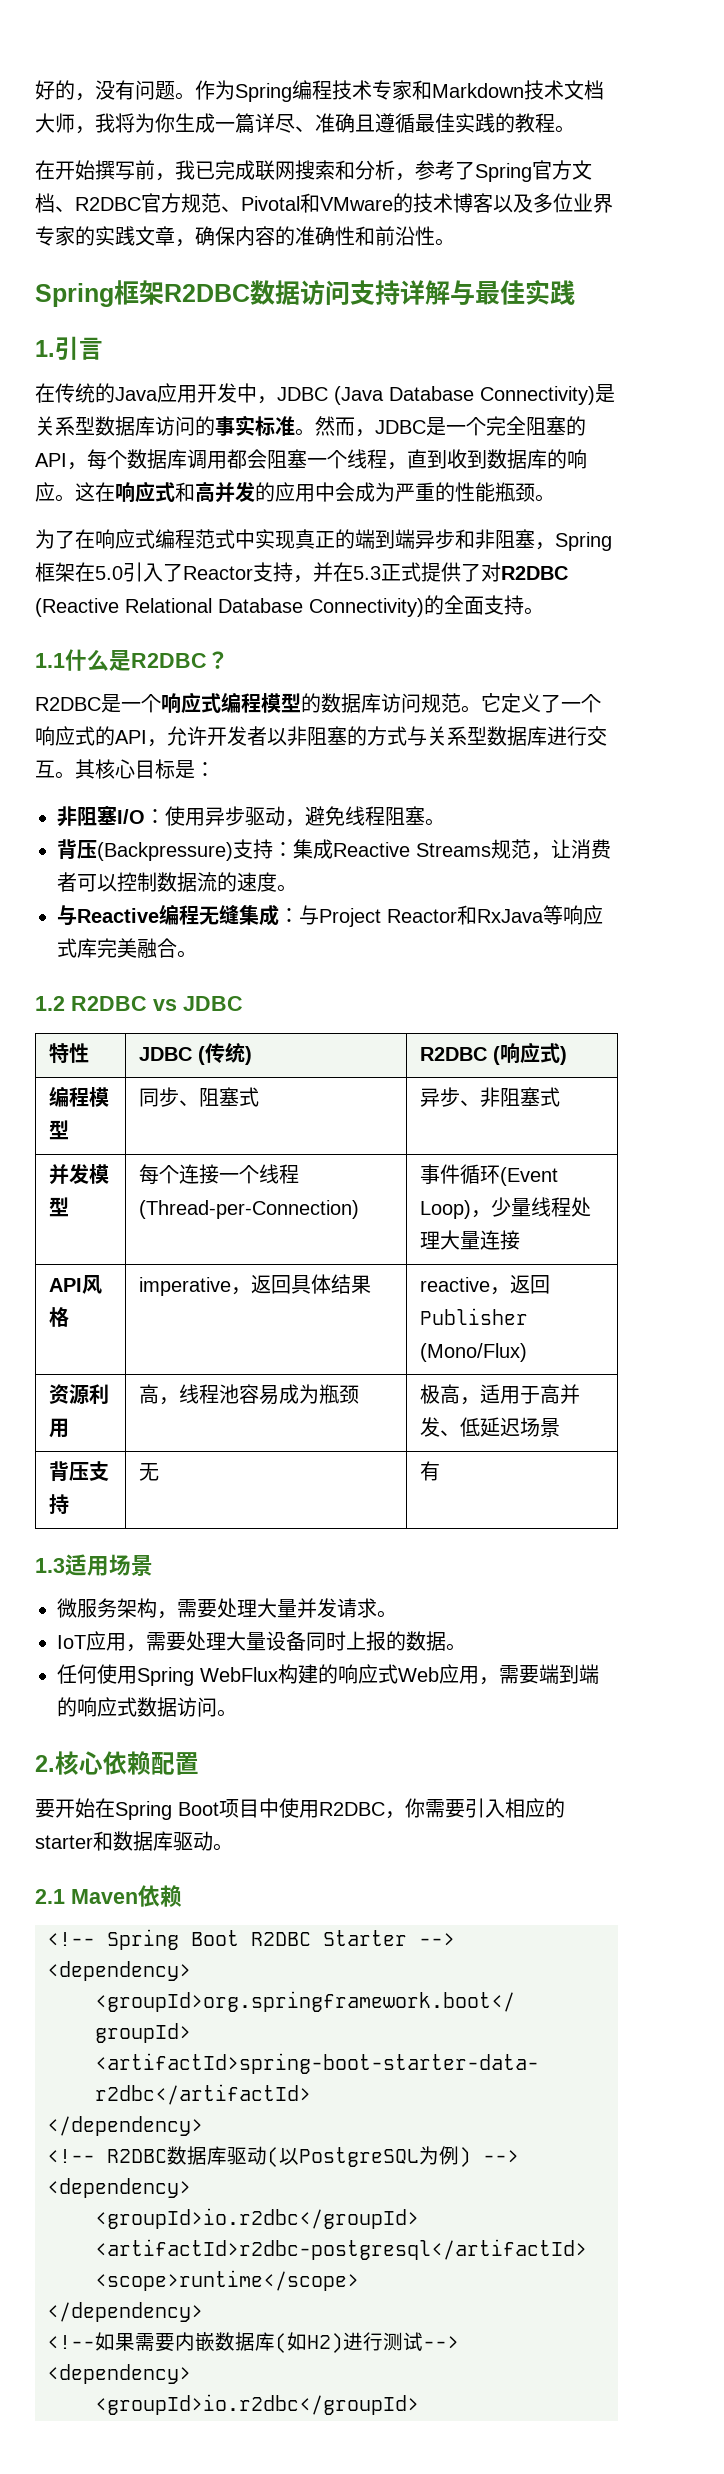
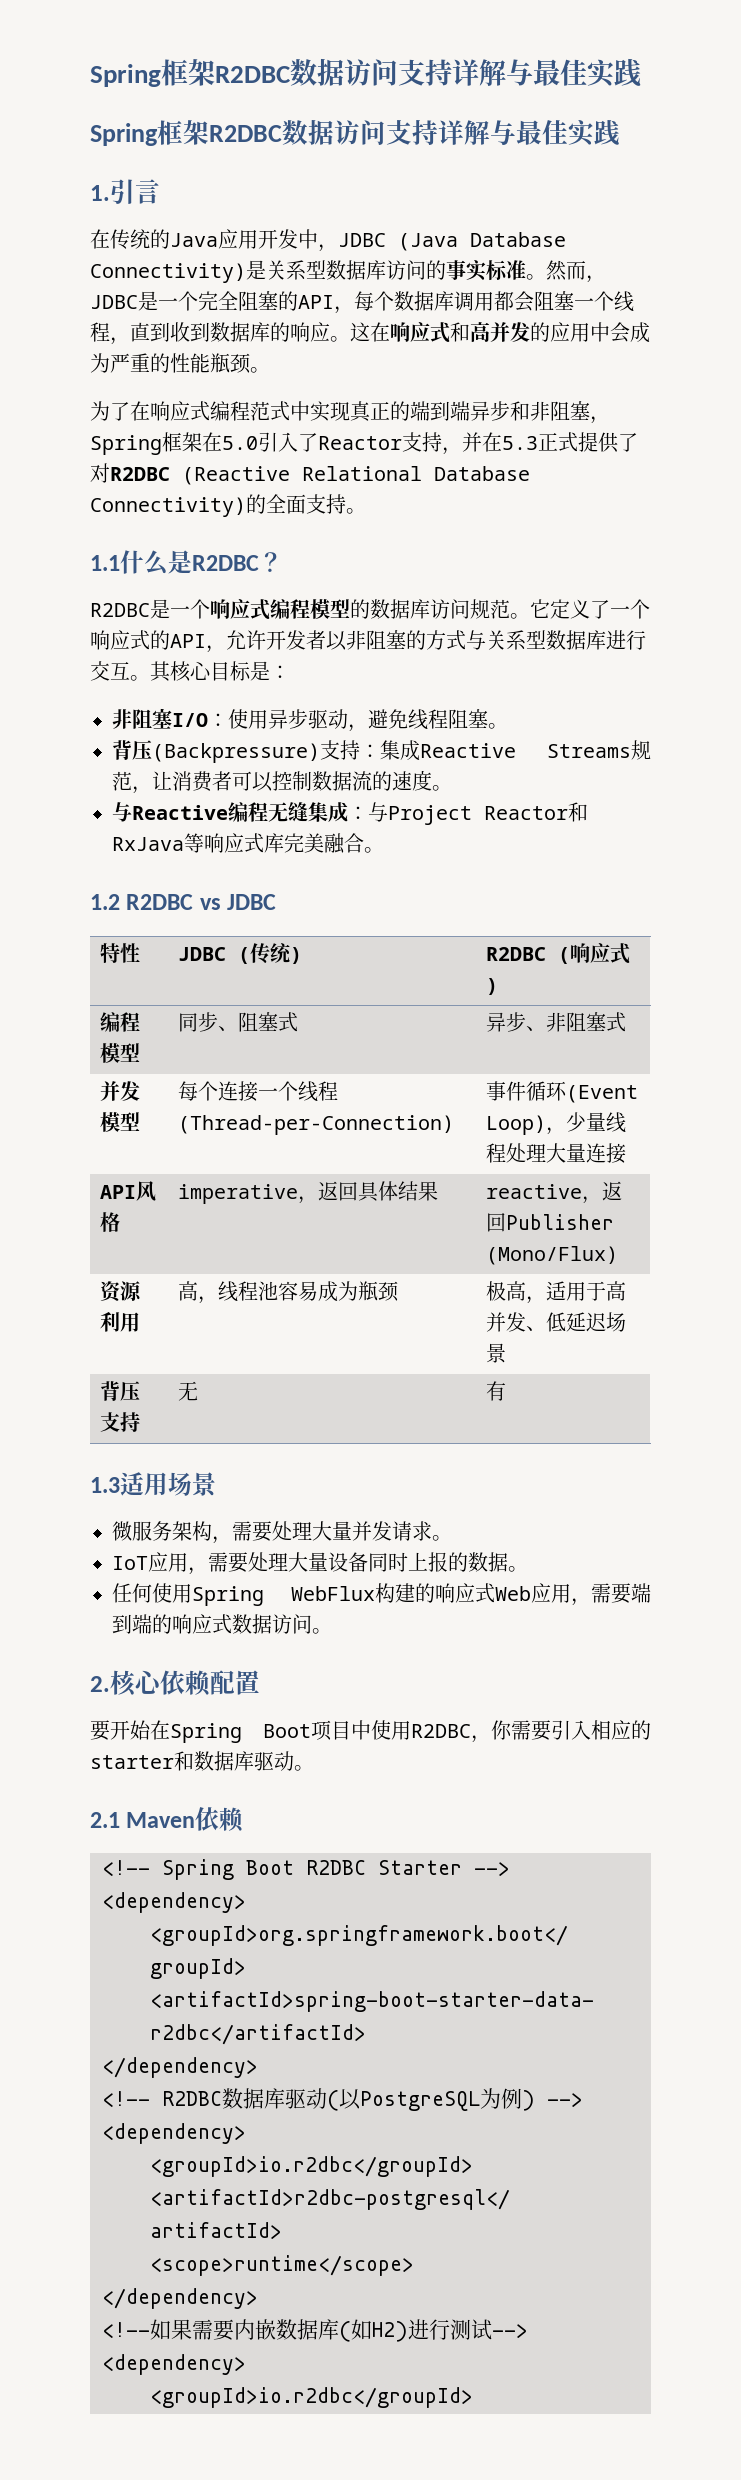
[35,80,604,102] [35,113,575,134] [35,160,592,182] [35,193,613,213] [35,226,455,247] 好的，没有问题。作为Spring编程技术专家和Markdown技术文档大师，我将为你生成一篇详尽、准确且遵循最佳实践的教程。 // 在开始撰写前，我已完成联网搜索和分析，参考了Spring官方文档、R2DBC官方规范、Pivotal和VMware的技术博客以及多位业界专家的实践文章，确保内容的准确性和前沿性。 -> [90,58,641,87] Spring框架R2DBC数据访问支持详解与最佳实践

